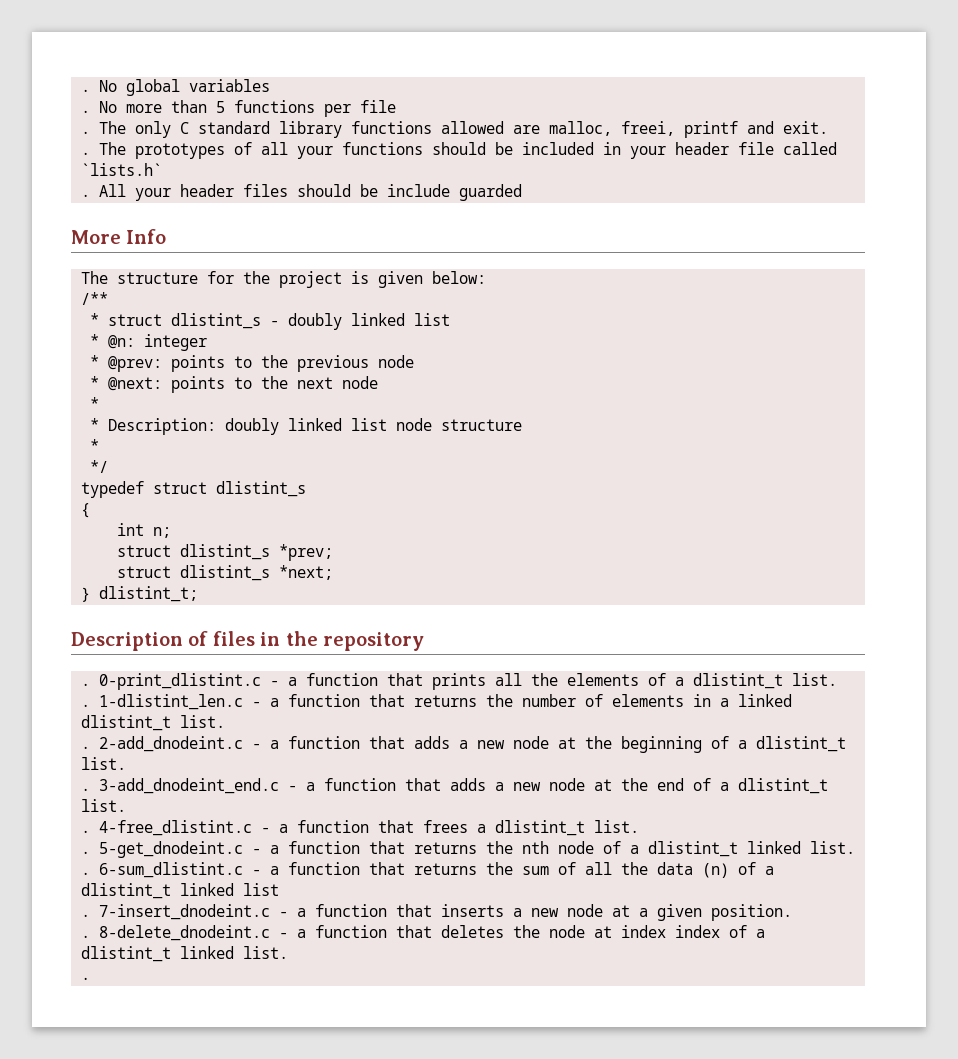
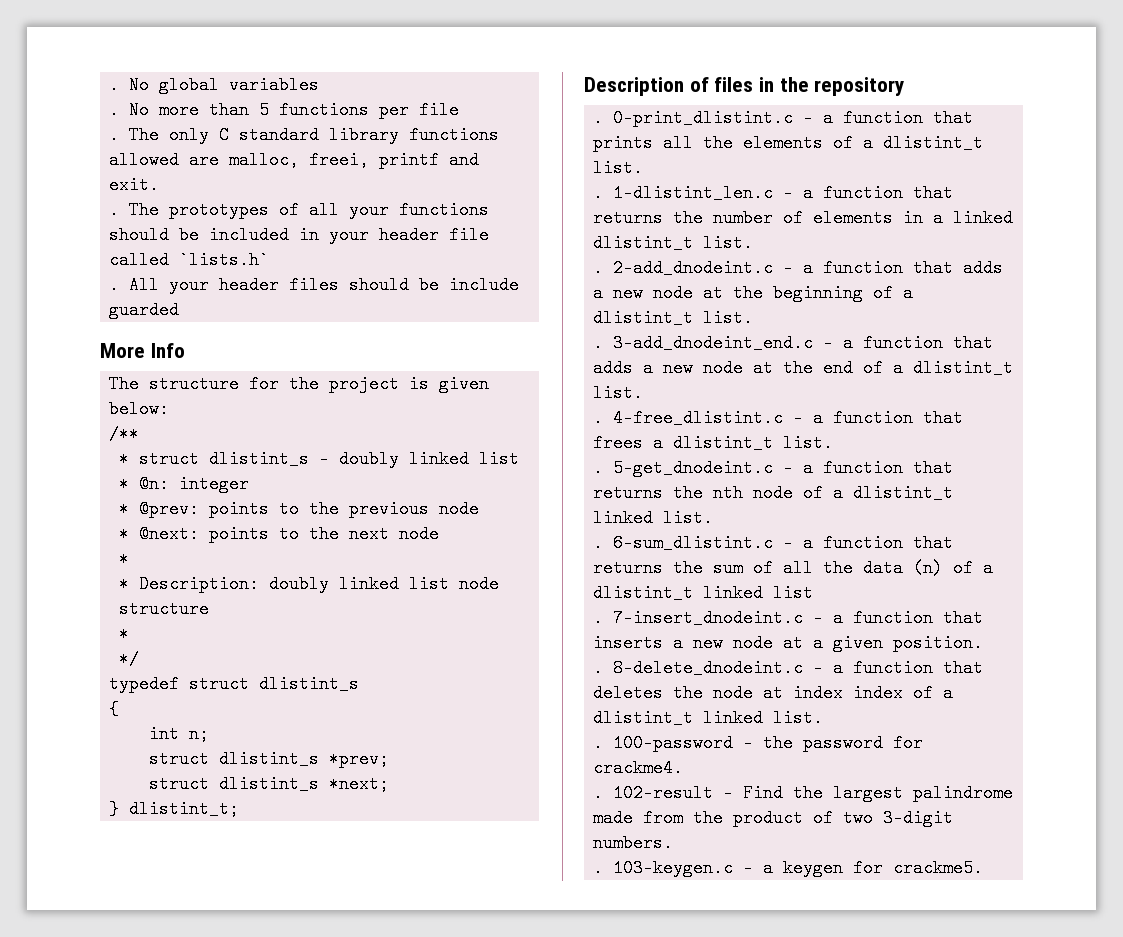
(90, 978) none -> [613,734,924,752] [593,759,684,777] [593,784,1014,802] [593,809,954,827] [593,834,674,852] [593,859,984,877] 100-password - the password for crackme4. // . 102-result - Find the largest palindrome made from the product of two 3-digit numbers. // . 103-keygen.c - a keygen for crackme5.

